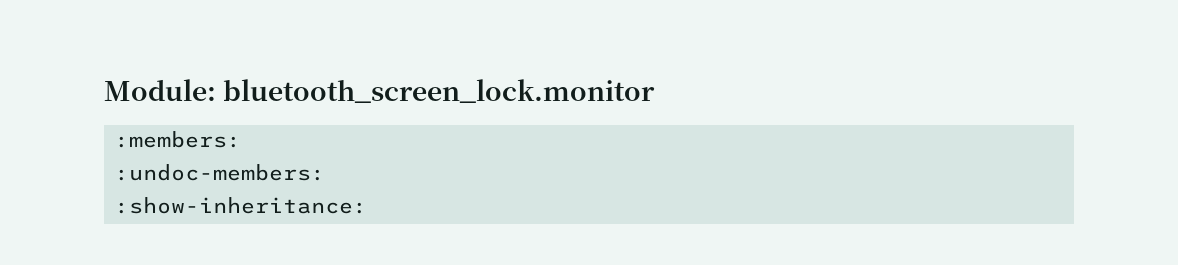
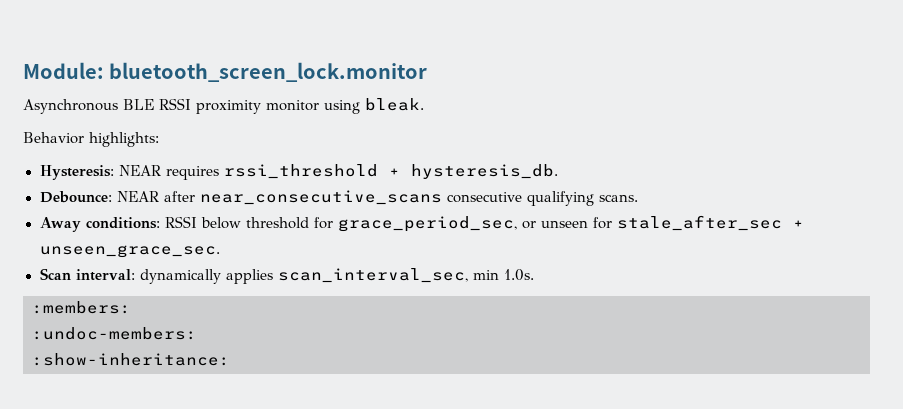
(656, 91) none -> [23,98,424,114] [23,132,159,147] [39,164,558,180] [39,190,638,206] [39,215,805,232] [39,245,220,258] [39,268,534,284] // Asynchronous BLE RSSI proximity monitor using bleak. // Behavior highlights: // Hysteresis: NEAR requires rssi_threshold + hysteresis_db. // Debounce: NEAR after near_consecutive_scans consecutive qualifying scans. // Away conditions: RSSI below threshold for grace_period_sec, or unseen for stale_after_sec + unseen_grace_sec. // Scan interval: dynamically applies scan_interval_sec, min 1.0s.

